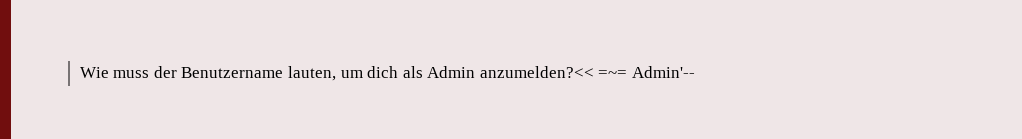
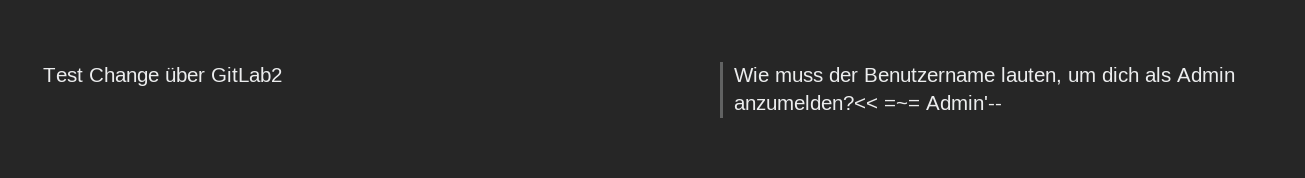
(79, 72) none -> [43,67,282,86] Test Change über GitLab2 //

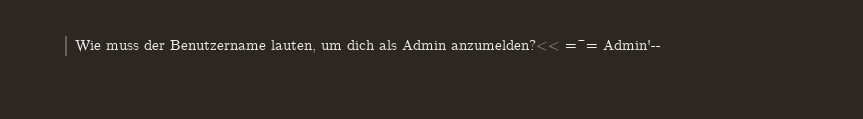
[43,67,282,86] Test Change über GitLab2 // -> (75, 46) none

